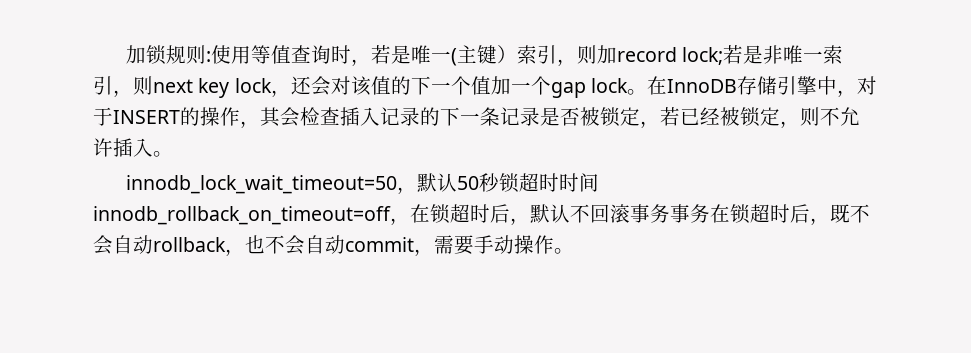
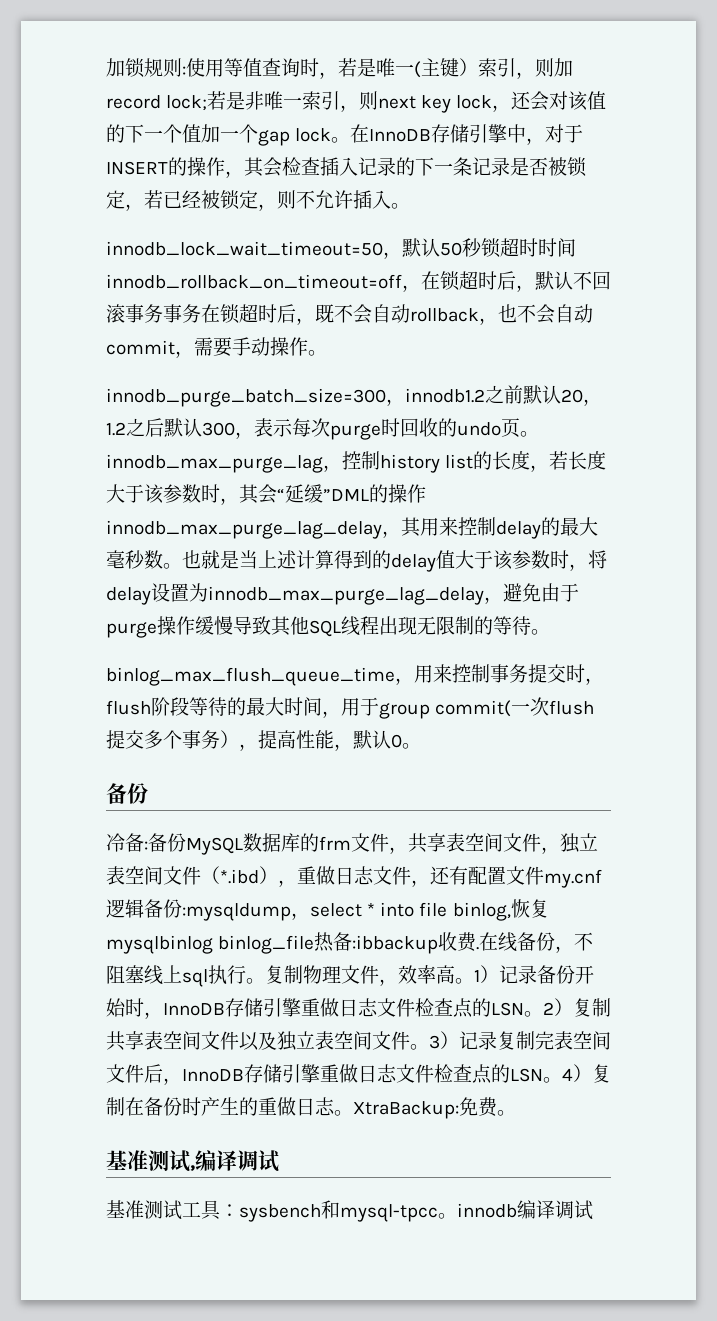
(574, 251) none -> [106,385,602,407] [106,418,539,440] [106,451,607,473] [106,484,426,505] [106,517,598,539] [106,550,607,572] [106,583,579,605] [106,616,550,638] [106,664,604,686] [106,697,595,719] [106,730,421,751] [106,783,148,804] [106,833,598,855] [106,866,602,888] [106,899,549,921] [106,932,594,954] [106,965,594,987] [106,998,611,1019] [106,1031,611,1051] [106,1064,611,1085] [106,1097,516,1119] [106,1150,279,1172] [106,1200,593,1222] // innodb_purge_batch_size=300，innodb1.2之前默认20，1.2之后默认300，表示每次purge时回收的undo页。innodb_max_purge_lag，控制history list的长度，若长度大于该参数时，其会“延缓”DML的操作innodb_max_purge_lag_delay，其用来控制delay的最大毫秒数。也就是当上述计算得到的delay值大于该参数时，将delay设置为innodb_max_purge_lag_delay，避免由于purge操作缓慢导致其他SQL线程出现无限制的等待。 // binlog_max_flush_queue_time，用来控制事务提交时，flush阶段等待的最大时间，用于group commit(一次flush提交多个事务），提高性能，默认0。 // 备份 // 冷备:备份MySQL数据库的frm文件，共享表空间文件，独立表空间文件（*.ibd），重做日志文件，还有配置文件my.cnf逻辑备份:mysqldump，select * into file binlog,恢复mysqlbinlog binlog_file热备:ibbackup收费.在线备份，不阻塞线上sql执行。复制物理文件，效率高。1）记录备份开始时，InnoDB存储引擎重做日志文件检查点的LSN。2）复制共享表空间文件以及独立表空间文件。3）记录复制完表空间文件后，InnoDB存储引擎重做日志文件检查点的LSN。4）复制在备份时产生的重做日志。XtraBackup:免费。 // 基准测试,编译调试 // 基准测试工具：sysbench和mysql-tpcc。innodb编译调试

